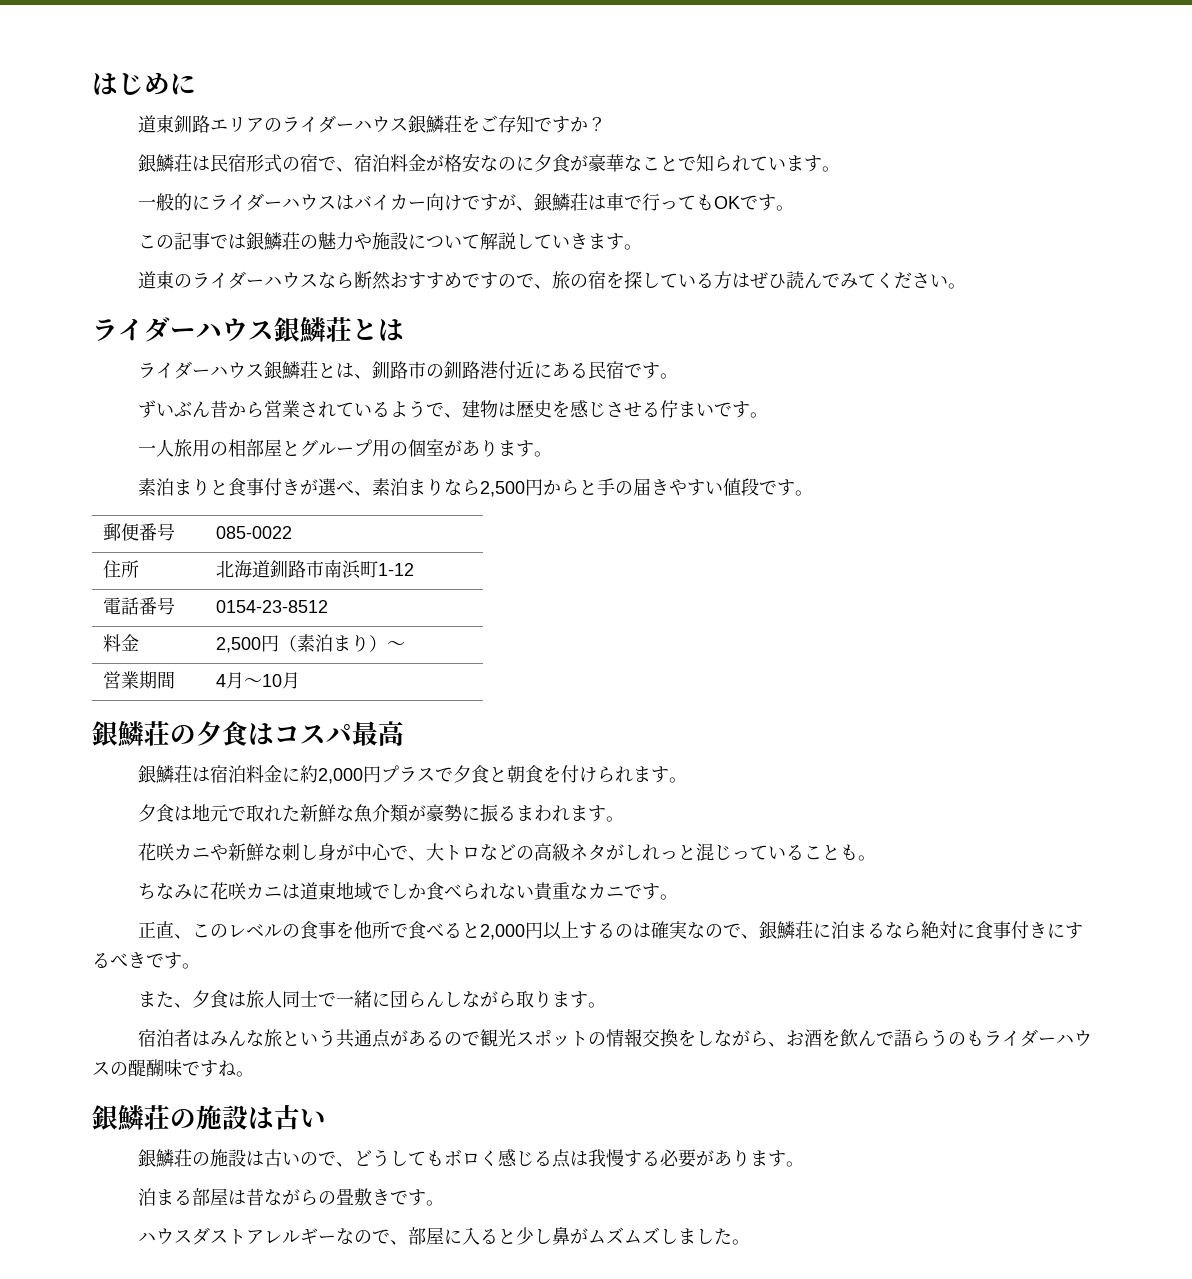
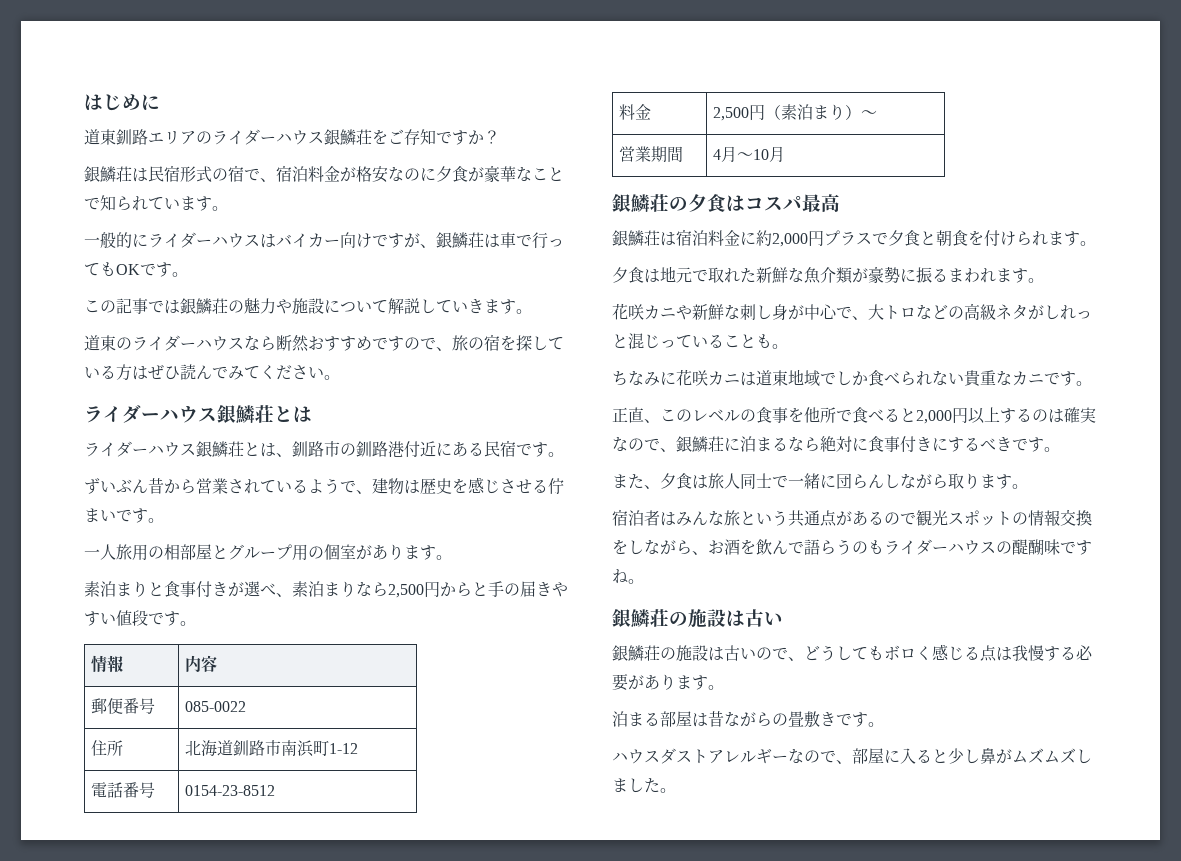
(813, 493) none -> [90,655,123,672] [184,655,217,672] // 情報 | 内容

